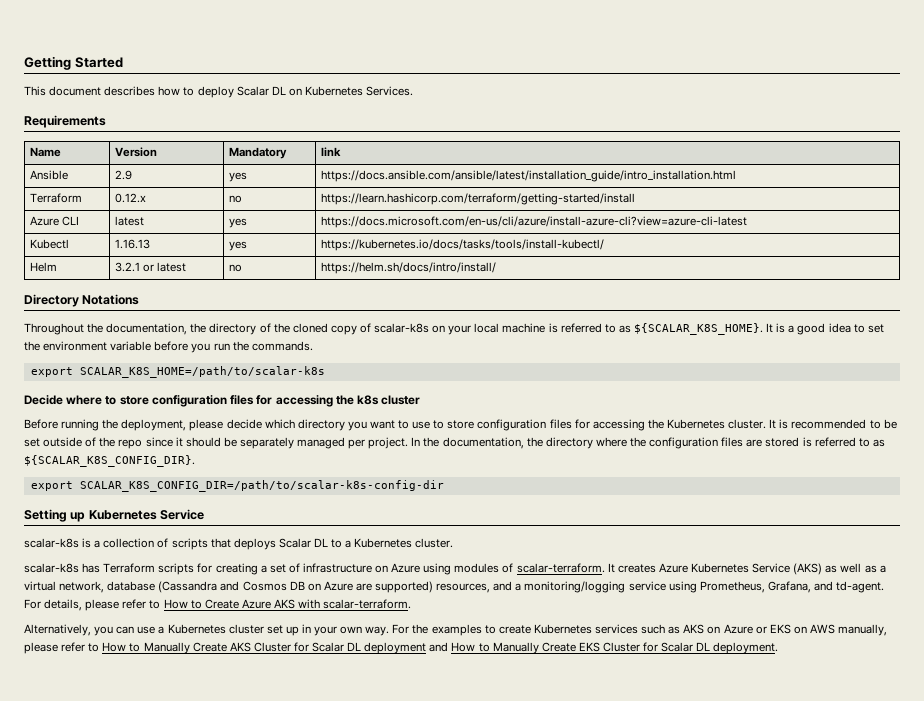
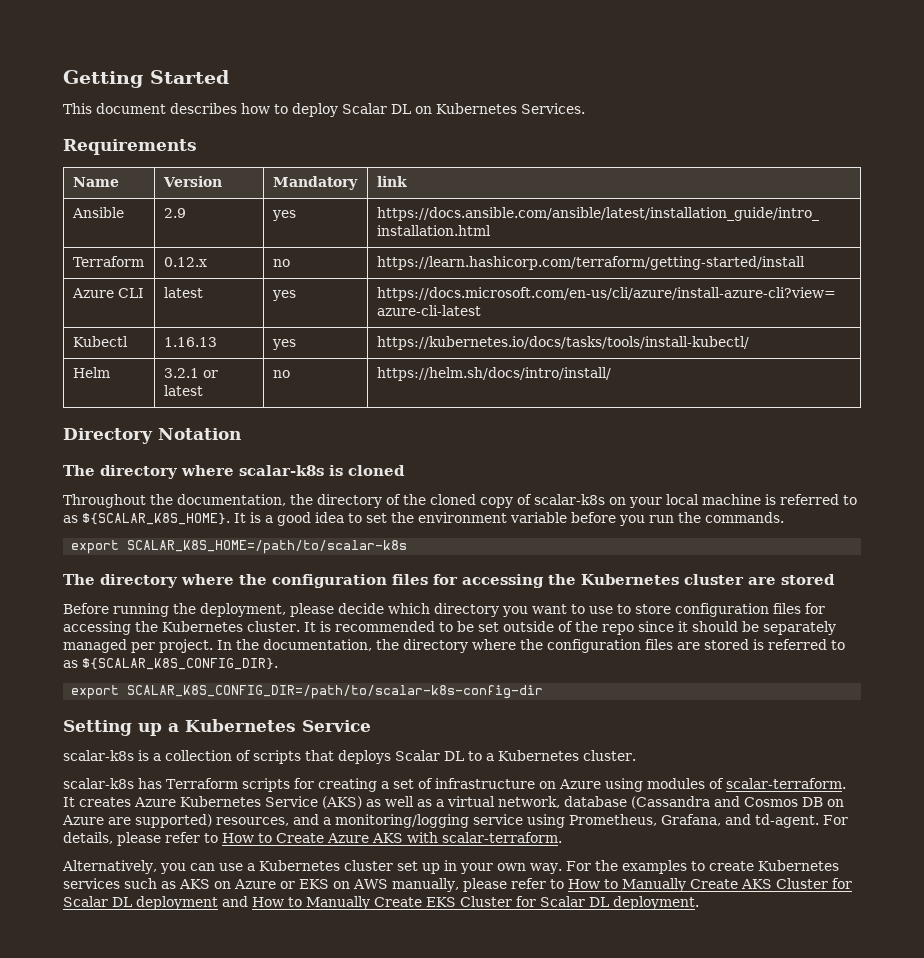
[82,294,140,305] Notations -> [158,428,241,440] [63,465,405,479] Notation // The directory where scalar-k8s is cloned
[24,395,421,407] Decide where to store configuration files for accessing the k8s cluster -> [63,574,835,588] The directory where the configuration files for accessing the Kubernetes cluster are stored
(86, 517) none -> [168,723,179,732] a

